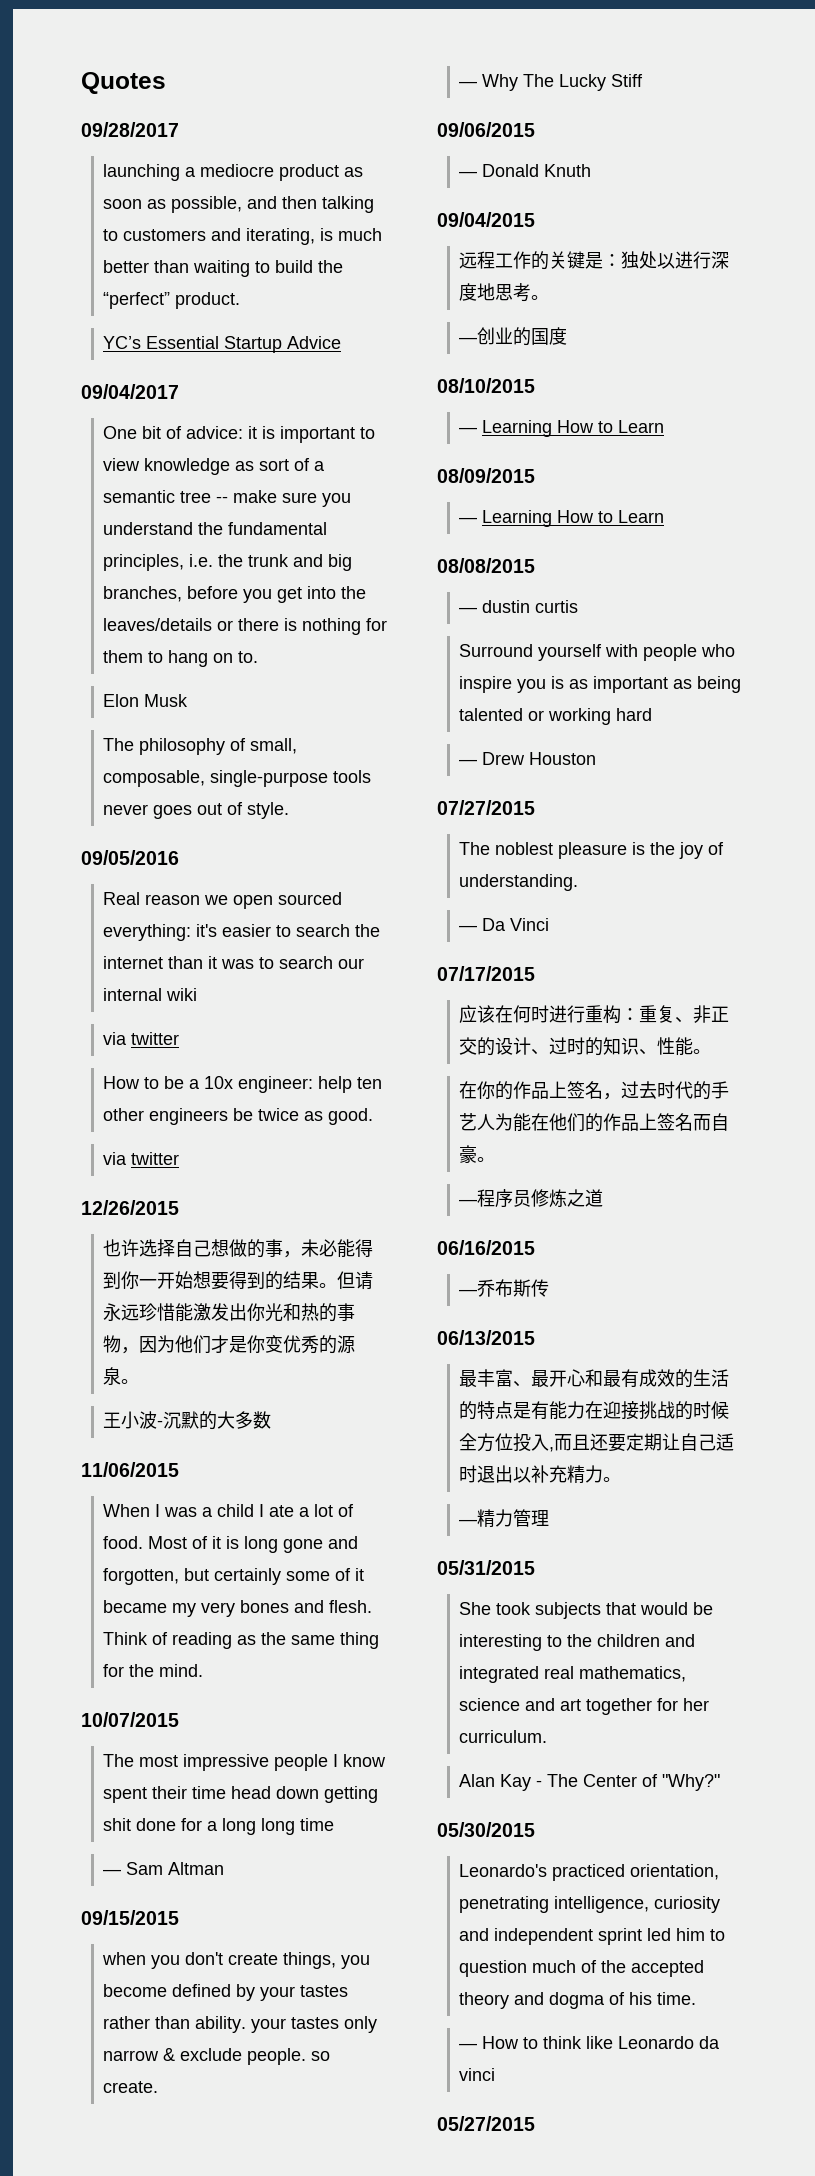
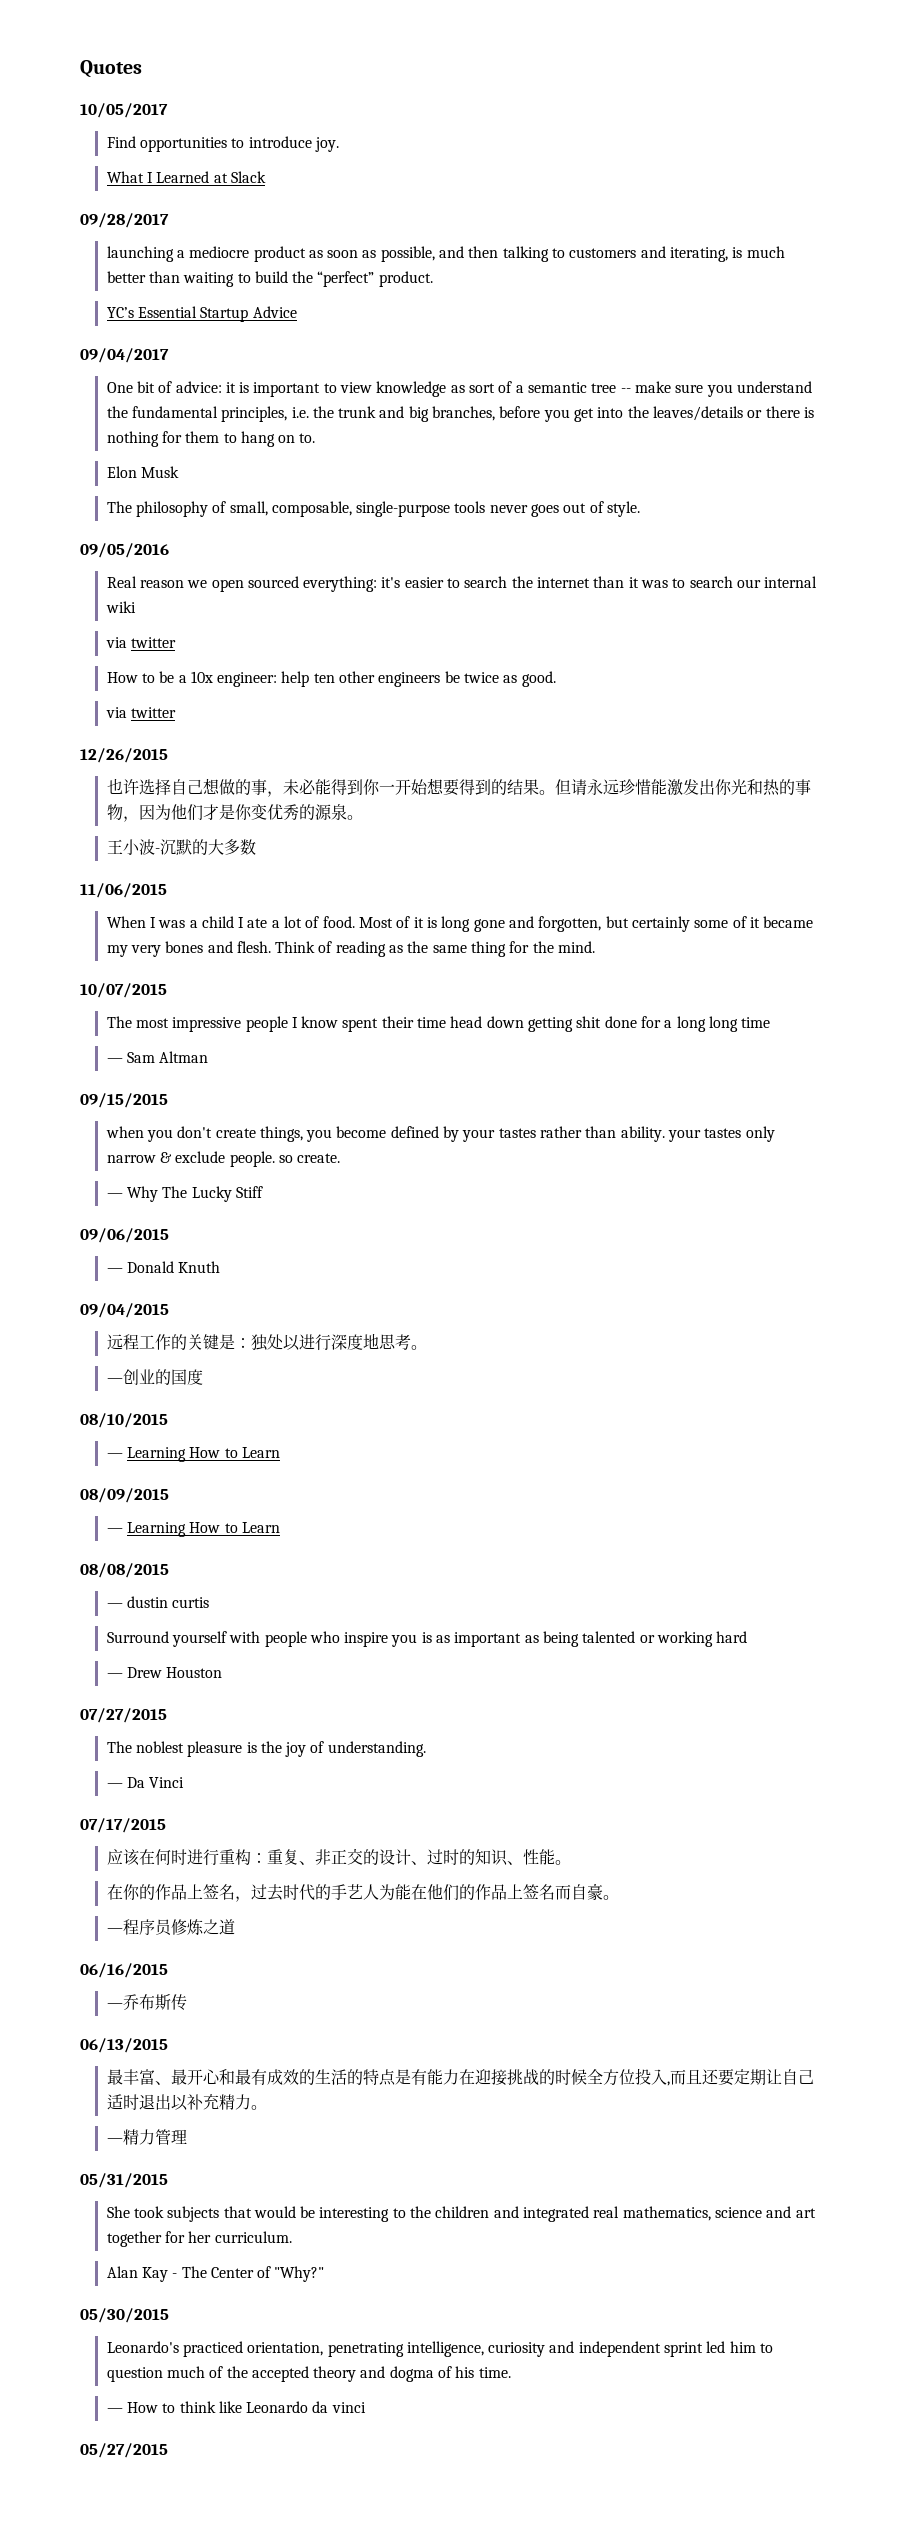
(166, 83) none -> [80,103,168,118] [106,136,339,152] [106,171,266,183] // 10/05/2017 // Find opportunities to introduce joy. // What I Learned at Slack

